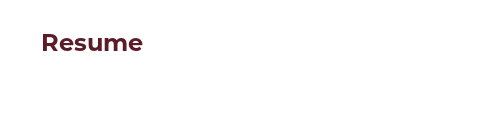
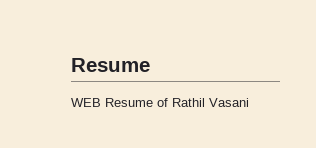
[41,34,143,51] Resume -> [71,58,150,72] [71,98,249,107] Resume // WEB Resume of Rathil Vasani

